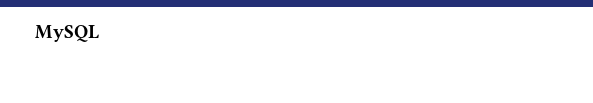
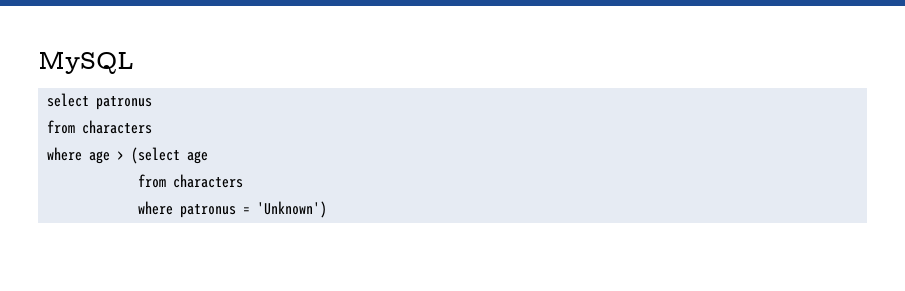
(99, 33) none -> [47,93,152,110] [47,120,152,134] [47,147,208,164] [138,174,243,188] [138,201,327,218] // select patronus // from characters // where age > (select age // from characters // where patronus = 'Unknown')

